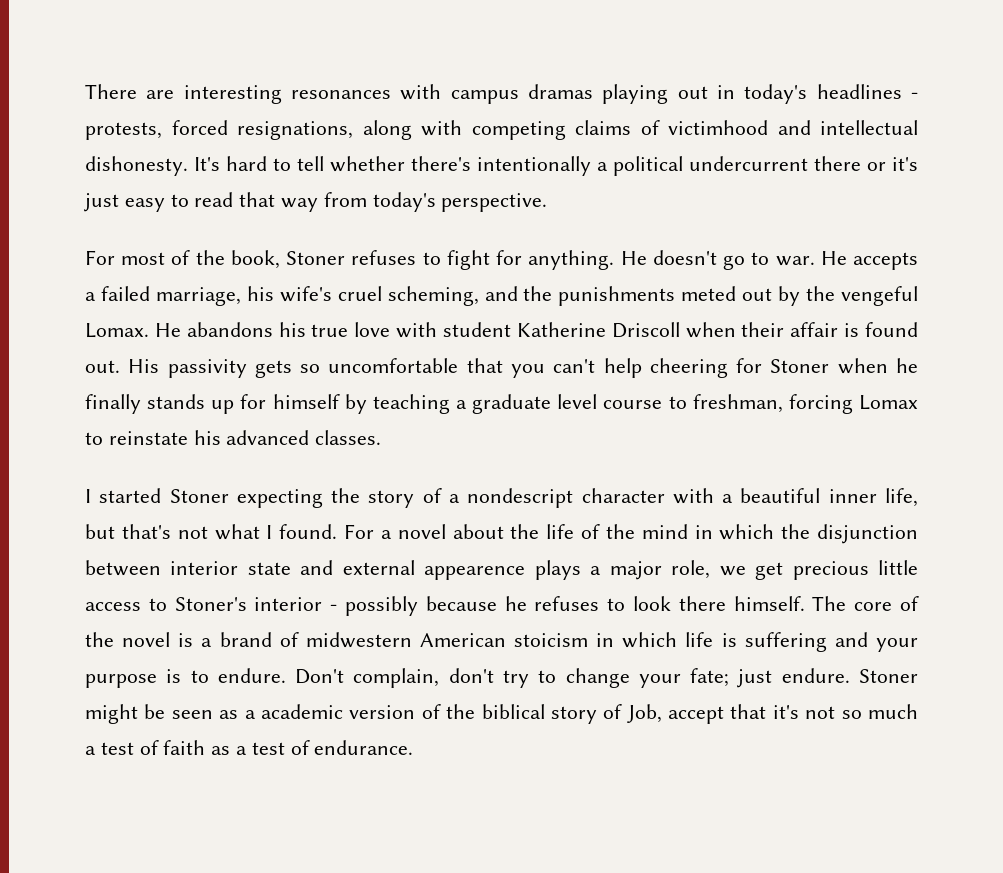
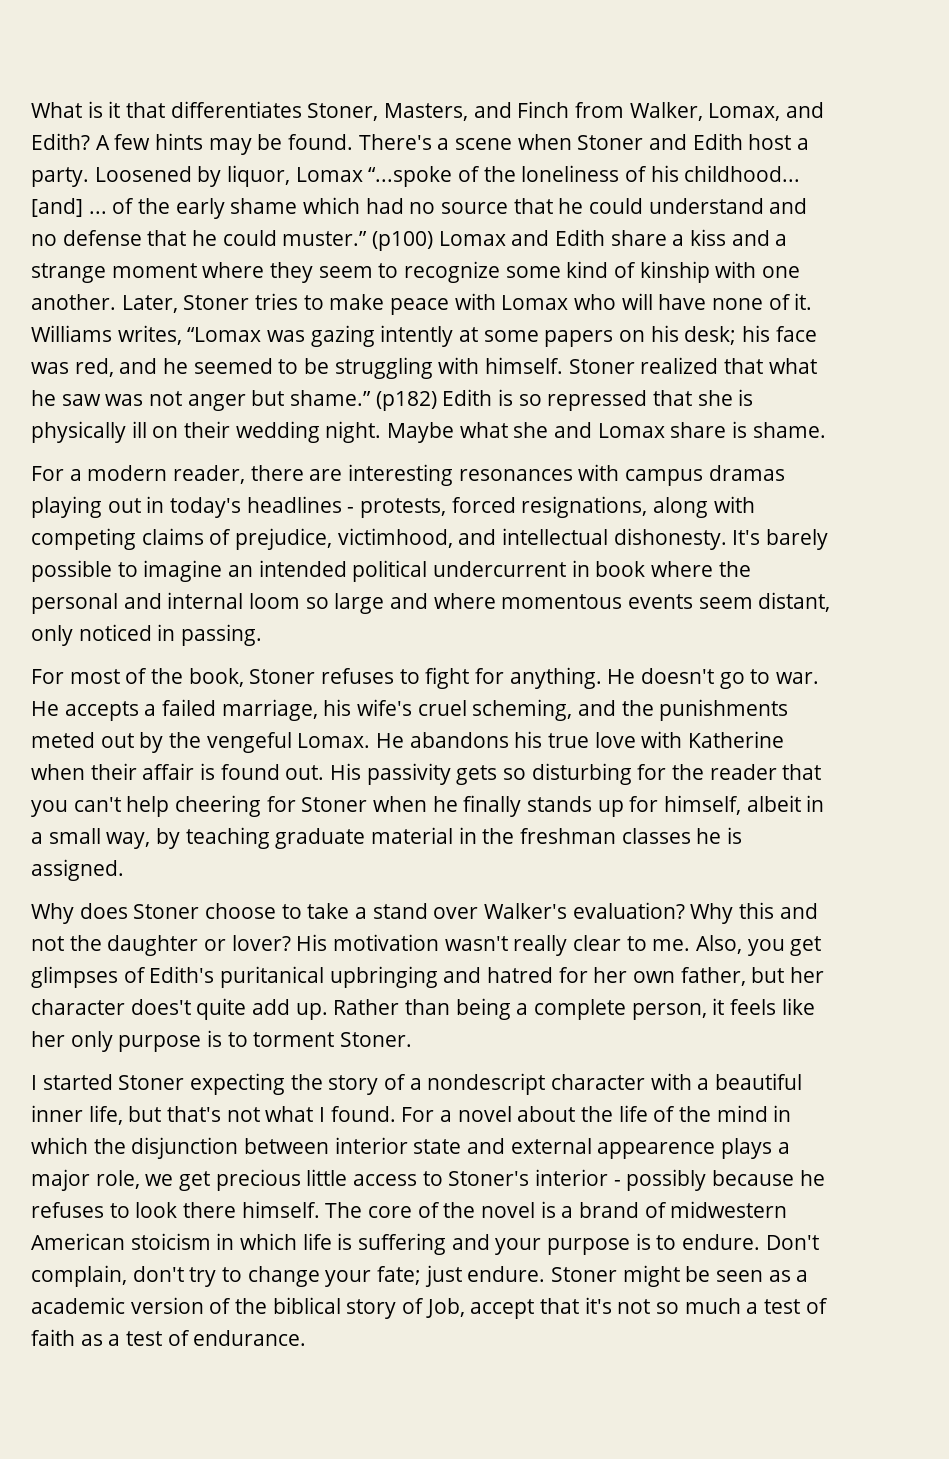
[85,84,137,99] There -> [31,101,825,121] [31,133,810,155] [31,165,801,187] [31,197,808,219] [31,229,788,251] [31,261,801,283] [31,293,813,315] [31,325,817,347] [31,357,817,379] [31,389,754,411] [31,421,826,443] [31,465,304,484] What is it that differentiates Stoner, Masters, and Finch from Walker, Lomax, and Edith? A few hints may be found. There's a scene when Stoner and Edith host a party. Loosened by liquor, Lomax “...spoke of the loneliness of his childhood... [and] ... of the early shame which had no source that he could understand and no defense that he could muster.” (p100) Lomax and Edith share a kiss and a strange moment where they seem to recognize some kind of kinship with one another. Later, Stoner tries to make peace with Lomax who will have none of it. Williams writes, “Lomax was gazing intently at some papers on his desk; his face was red, and he seemed to be struggling with himself. Stoner realized that what he saw was not anger but shame.” (p182) Edith is so repressed that she is physically ill on their wedding night. Maybe what she and Lomax share is shame. // For a modern reader, there
[668,120,768,135] victimhood -> [235,528,453,550] prejudice, victimhood,
[226,156,918,176] [84,192,548,212] hard to tell whether there's intentionally a political undercurrent there or it's just easy to read that way from today's perspective. -> [765,529,828,550] [31,560,751,582] [31,592,831,614] [31,624,263,646] barely possible to imagine an intended political undercurrent in book where the personal and internal loom so large and where momentous events seem distant, only noticed in passing.
[442,322,680,338] student Katherine Driscoll -> [688,731,785,748] Katherine
[328,358,459,373] uncomfortable -> [531,763,777,785] disturbing for the reader
[272,394,918,414] [85,430,382,445] himself by teaching a graduate level course to freshman, forcing Lomax to reinstate his advanced classes. -> [664,795,825,815] [31,827,743,849] [31,859,124,881] [31,902,818,924] [31,934,822,956] [31,966,825,988] [31,998,815,1020] [31,1030,413,1052] himself, albeit in a small way, by teaching graduate material in the freshman classes he is assigned. // Why does Stoner choose to take a stand over Walker's evaluation? Why this and not the daughter or lover? His motivation wasn't really clear to me. Also, you get glimpses of Edith's puritanical upbringing and hatred for her own father, but her character does't quite add up. Rather than being a complete person, it feels like her only purpose is to torment Stoner.

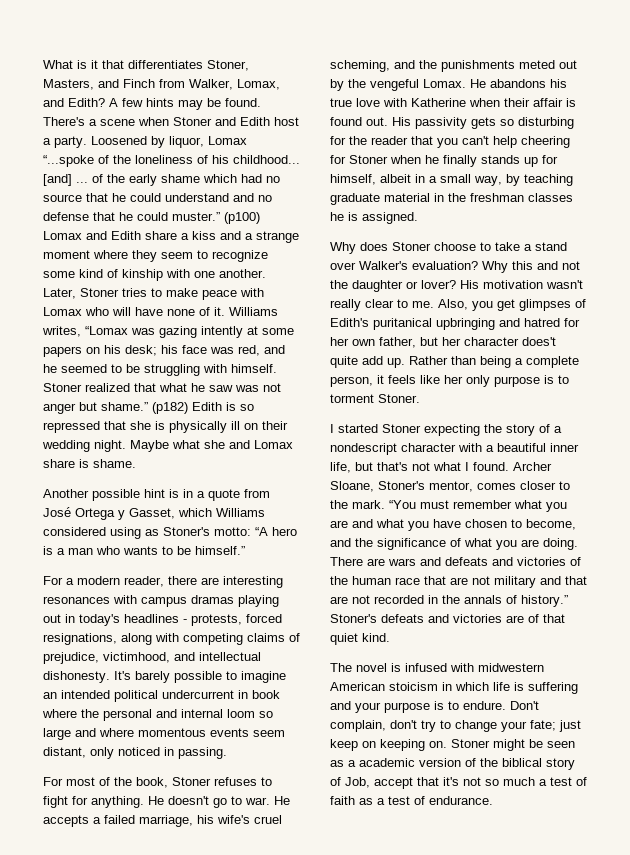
(826, 430) none -> [43,489,270,501] [43,507,265,520] [43,527,297,539] [43,546,245,555] // Another possible hint is in a quote from José Ortega y Gasset, which Williams considered using as Stoner's motto: “A hero is a man who wants to be himself.”
[401,1105,792,1122] [31,1137,790,1159] [31,1169,825,1191] [31,1201,667,1218] For a novel about the life of the mind in which the disjunction between interior state and external appearence plays a major role, we get precious little access to Stoner's interior - possibly because he refuses to look there himself. The core of the novel is a brand of -> [513,462,552,471] [330,481,570,492] [330,500,567,512] [330,519,576,531] [330,538,578,550] [330,557,581,566] [330,576,587,588] [330,595,568,607] [330,614,565,623] [330,633,390,645] [330,663,474,672] Archer Sloane, Stoner's mentor, comes closer to the mark. “You must remember what you are and what you have chosen to become, and the significance of what you are doing. There are wars and defeats and victories of the human race that are not military and that are not recorded in the annals of history.” Stoner's defeats and victories are of that quiet kind. // The novel is infused with
[467,1266,546,1282] endure. -> [330,739,447,751] keep on keeping on.

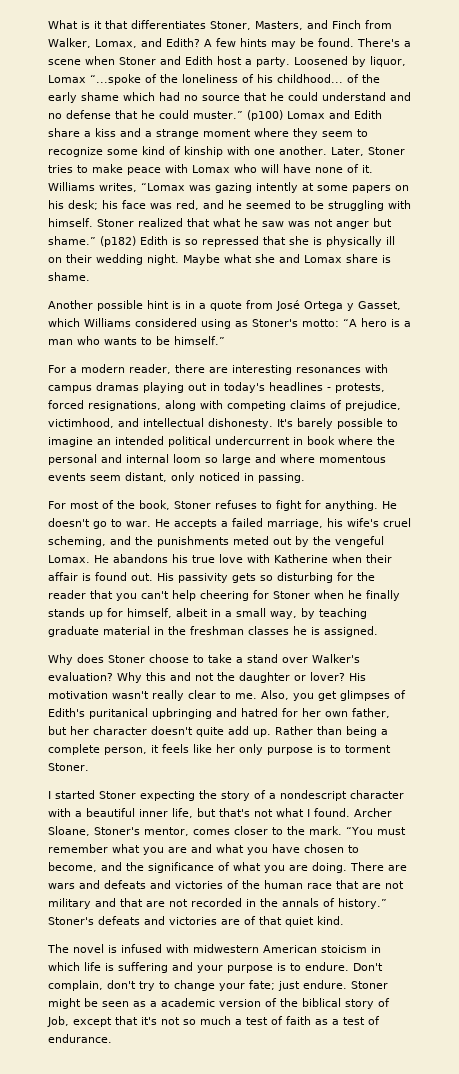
[43,174,88,186] [and] ... -> (343, 78) none
[522,337,556,346] does't -> [151,726,193,735] doesn't
[330,739,447,751] keep on keeping on. -> [303,980,347,989] endure.
[374,777,413,789] accept -> [73,1017,112,1027] except

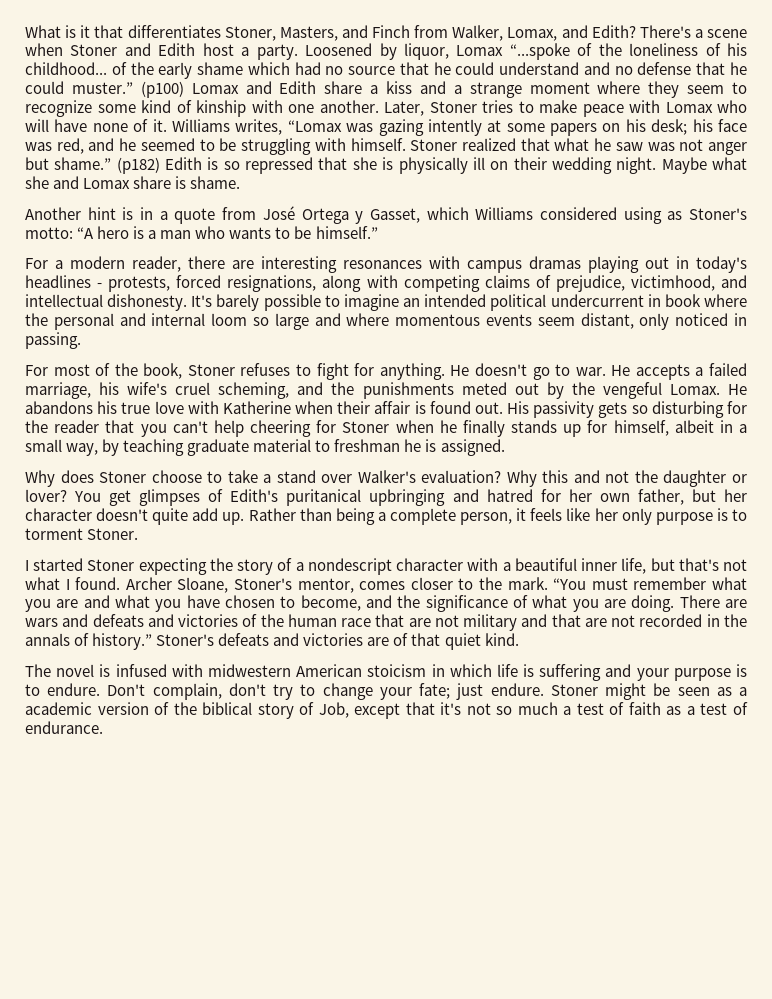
[204,38,354,49] A few hints may be found. -> (636, 31) none
[97,300,143,311] possible -> (81, 213) none
[154,626,289,635] in the freshman classes -> [315,439,401,452] to freshman
[349,673,366,681] [48,690,314,701] His motivation wasn't really clear to me. Also, you -> [74,491,102,502] You

